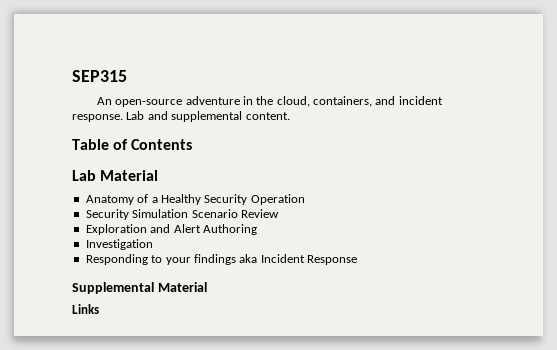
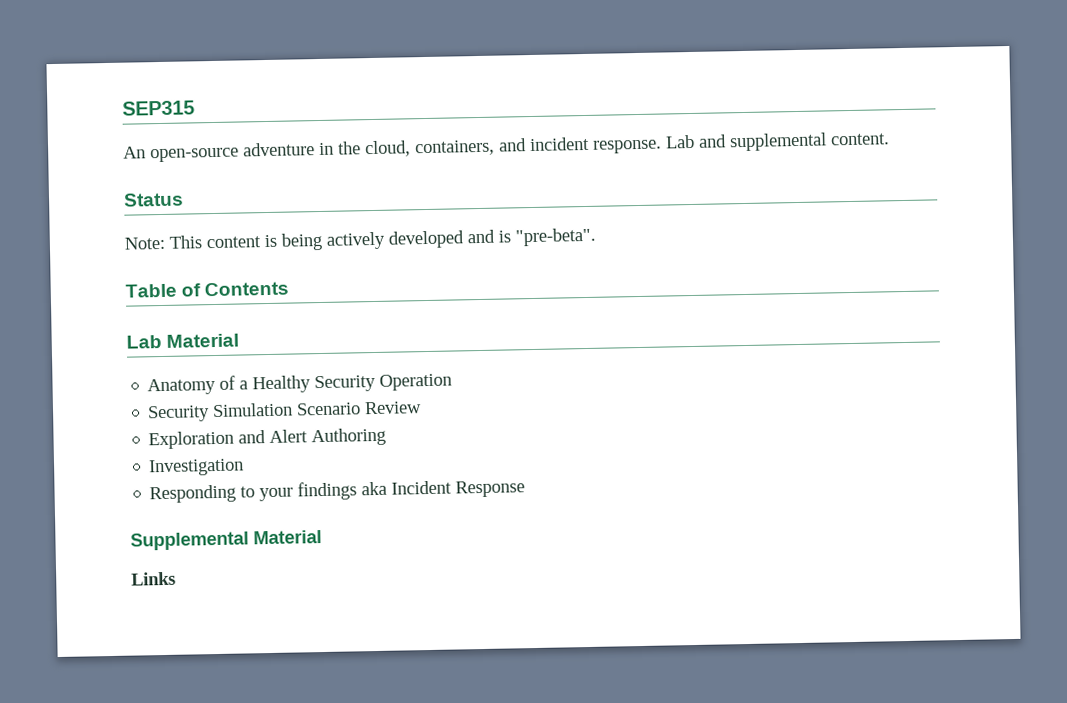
(290, 116) none -> [123,192,184,207] [124,227,597,251] // Status // Note: This content is being actively developed and is "pre-beta".

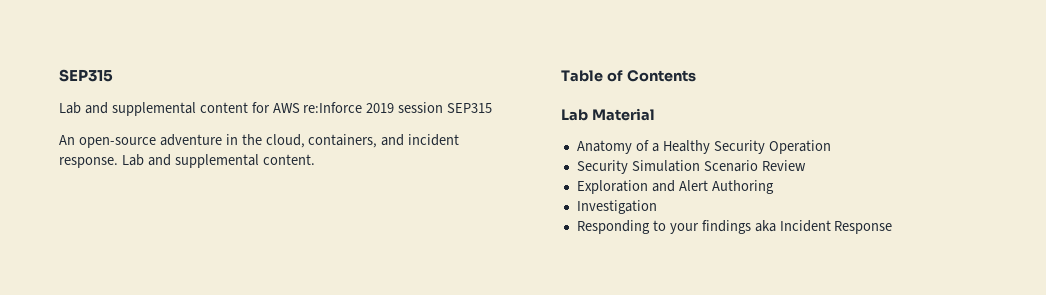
[122,100,195,116] SEP315 -> [59,69,113,82] [59,102,493,116] SEP315 // Lab and supplemental content for AWS re:Inforce 2019 session SEP315
[123,192,184,207] [124,227,597,251] // Status // Note: This content is being actively developed and is "pre-beta". -> (315, 159) none
[130,530,322,551] [131,571,176,586] // Supplemental Material // Links -> (893, 227) none

